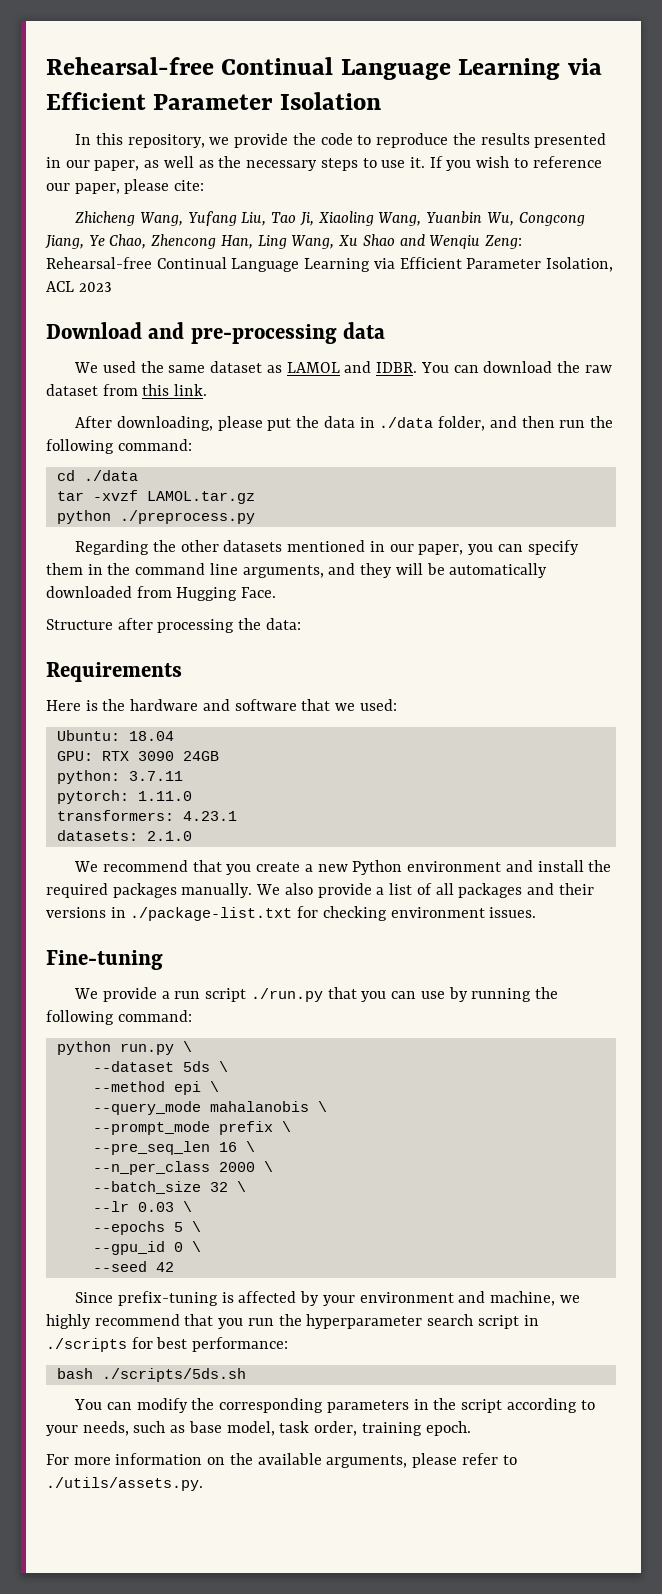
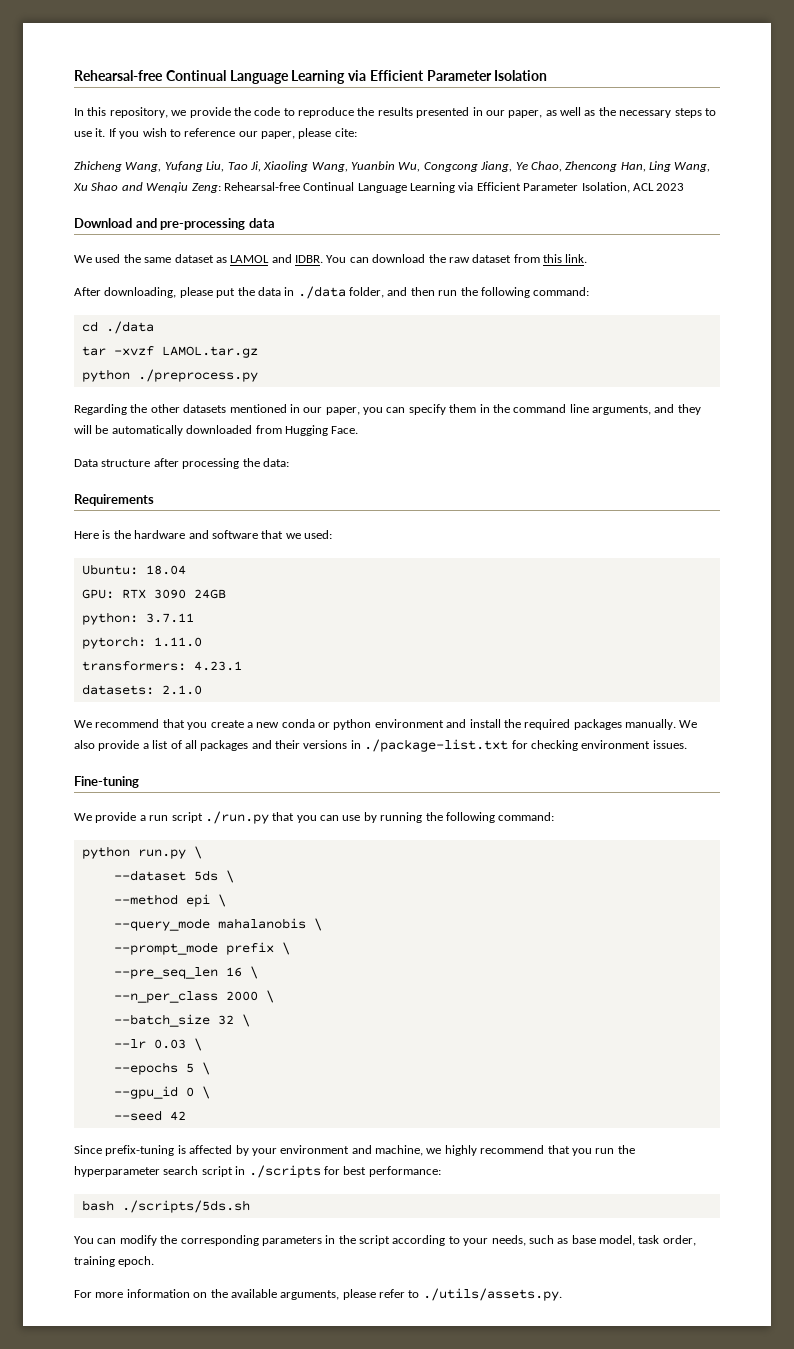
[46,619,113,630] Structure -> [74,459,151,467] Data structure
[352,860,403,875] Python -> [281,719,372,730] conda or python

